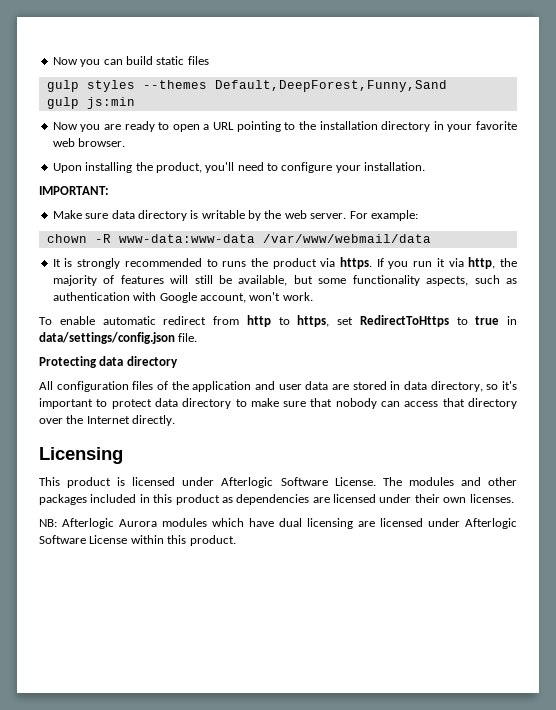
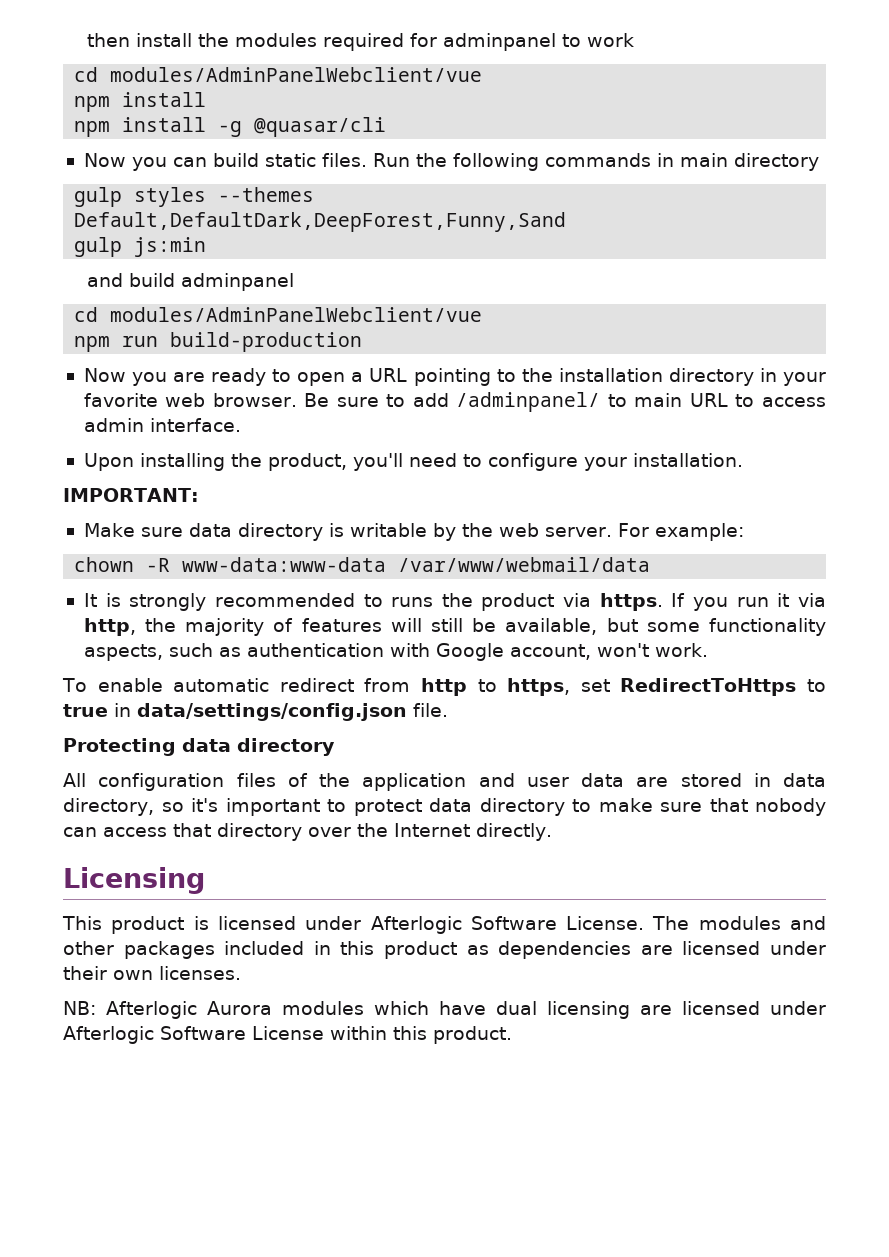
(52, 61) none -> [87,33,635,51] [74,67,483,82] [74,92,207,112] [74,117,387,137] then install the modules required for adminpanel to work // cd modules/AdminPanelWebclient/vue // npm install // npm install -g @quasar/cli //
[187,56,209,65] files -> [321,153,819,171] files. Run the following commands in main directory
[214,80,447,92] Default,DeepForest,Funny,Sand -> [74,212,567,232] Default,DefaultDark,DeepForest,Funny,Sand
(135, 103) none -> [87,273,295,291] [74,307,483,322] [74,332,363,352] // and build adminpanel // cd modules/AdminPanelWebclient/vue // npm run build-production
(126, 142) none -> [304,392,827,412] [83,418,241,432] Be sure to add /adminpanel/ to main URL to access admin interface.

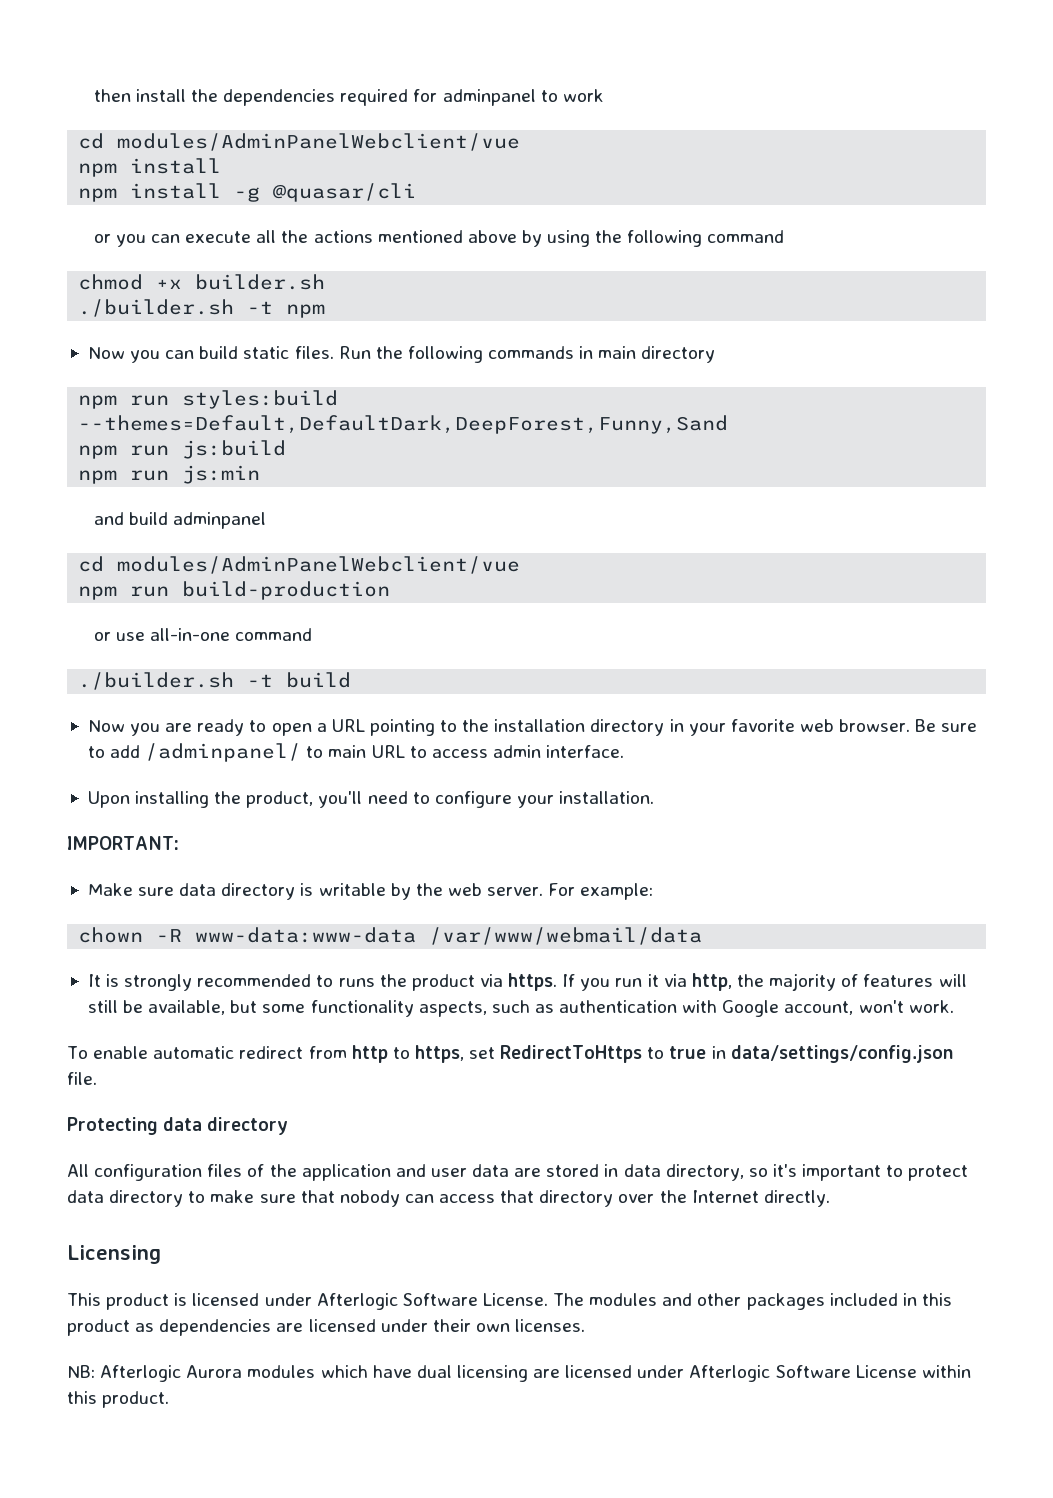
[235,33,318,47] modules -> [223,89,336,106] dependencies
(387, 127) none -> [93,230,785,247] [78,274,326,290] [78,299,326,318] // or you can execute all the actions mentioned above by using the following command // chmod +x builder.sh // ./builder.sh -t npm
[74,187,315,207] [74,212,567,232] [74,237,123,257] gulp styles --themes Default,DefaultDark,DeepForest,Funny,Sand // gulp -> [78,390,339,409] [78,415,729,434] [78,440,287,459] [78,470,170,484] npm run styles:build --themes=Default,DefaultDark,DeepForest,Funny,Sand // npm run js:build // npm run
(363, 342) none -> [93,628,313,641] [78,672,352,690] // or use all-in-one command // ./builder.sh -t build

